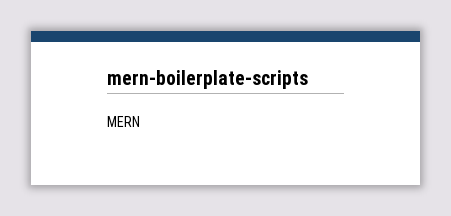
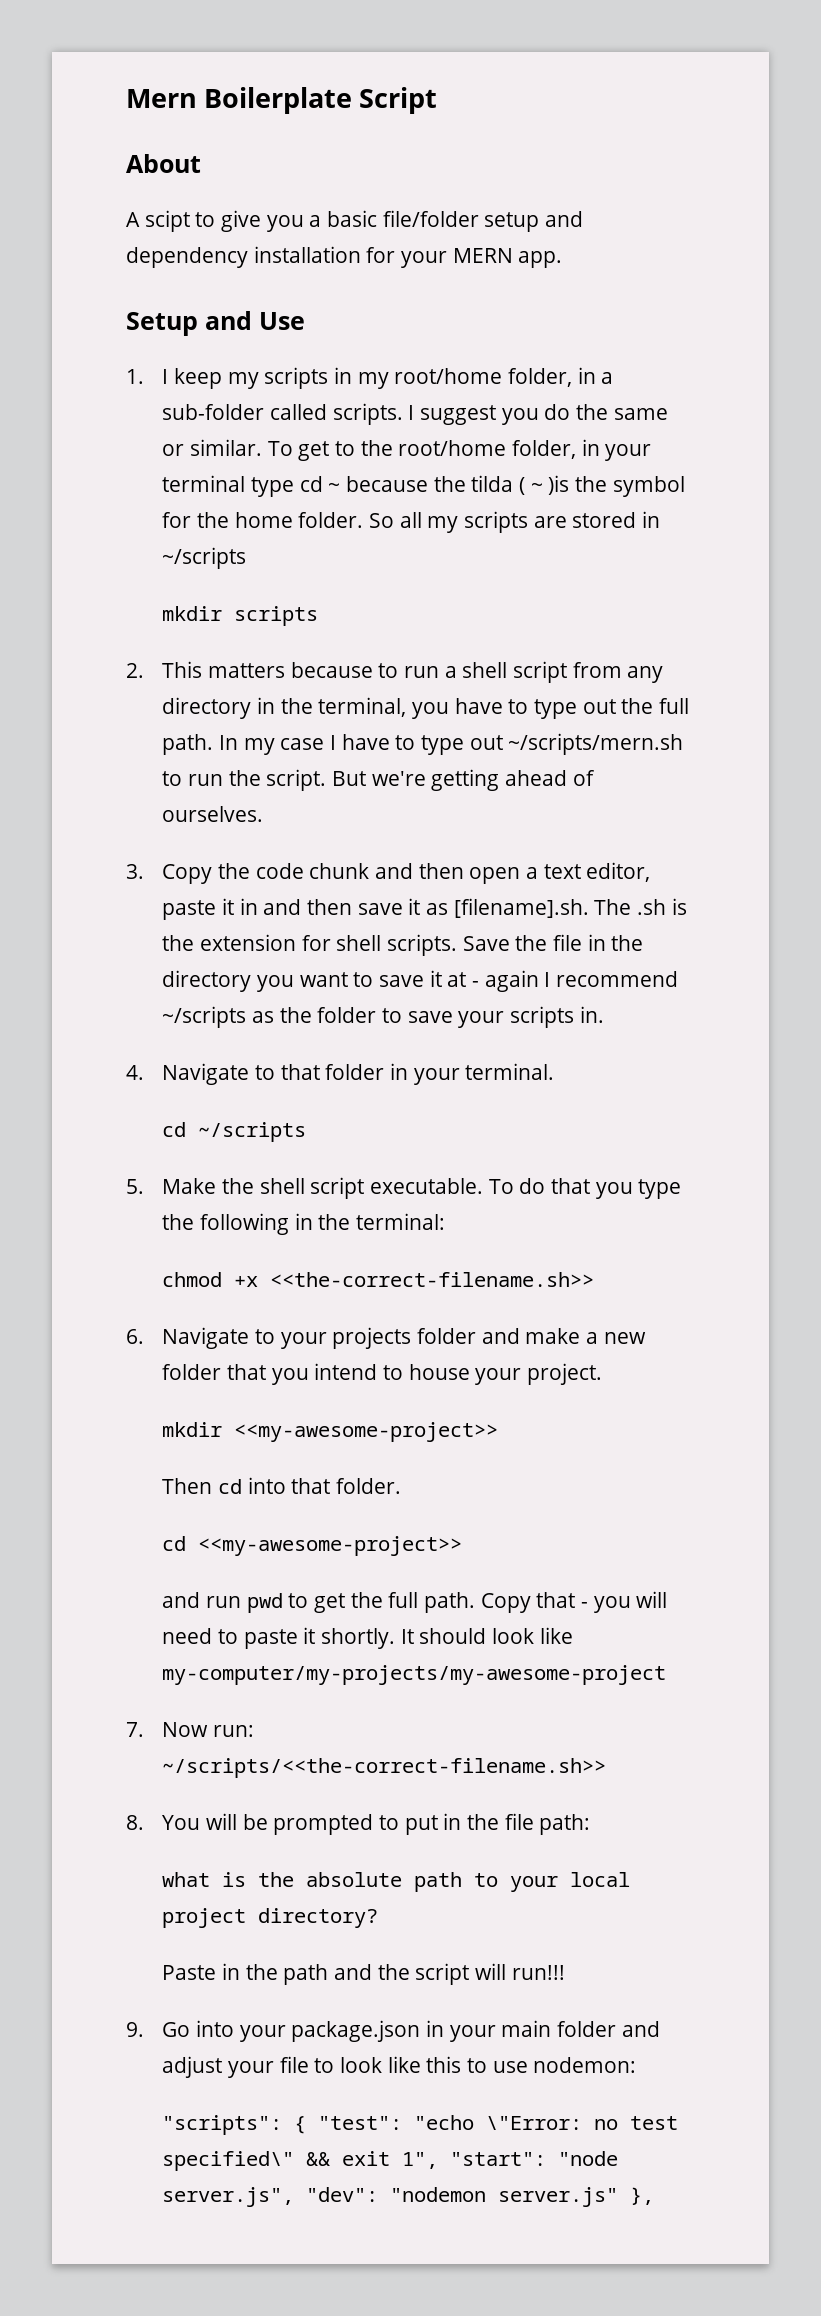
[107,70,308,89] [107,116,140,127] mern-boilerplate-scripts // MERN -> [126,87,438,114] [126,154,201,173] [126,210,584,232] [126,246,563,268] [126,311,305,336] [126,367,614,389] [162,403,668,425] [162,439,652,461] [162,475,685,497] [162,511,660,533] [162,547,247,569] [162,606,319,626] [126,661,664,683] [162,697,689,719] [162,733,684,755] [162,769,595,791] [162,806,264,822] [126,862,651,884] [162,898,687,920] [162,934,644,956] [162,970,678,992] [162,1006,604,1028] [126,1063,555,1085] [162,1122,307,1142] [126,1177,682,1199] [162,1213,445,1235] [162,1272,595,1287] [126,1327,646,1349] [162,1363,602,1385] [162,1422,499,1442] [162,1477,401,1494] [162,1536,463,1556] [162,1591,668,1613] [162,1627,573,1649] [162,1665,667,1685] [126,1722,254,1737] [162,1758,607,1778] [126,1813,591,1835] [162,1872,631,1892] [162,1908,379,1928] [162,1963,565,1985] [126,2020,660,2042] [162,2056,637,2078] [162,2115,679,2135] [162,2151,619,2171] [162,2187,655,2207] Mern Boilerplate Script // About // A scipt to give you a basic file/folder setup and dependency installation for your MERN app. // Setup and Use // 1. I keep my scripts in my root/home folder, in a sub-folder called scripts. I suggest you do the same or similar. To get to the root/home folder, in your terminal type cd ~ because the tilda ( ~ )is the symbol for the home folder. So all my scripts are stored in ~/scripts // mkdir scripts // 2. This matters because to run a shell script from any directory in the terminal, you have to type out the full path. In my case I have to type out ~/scripts/mern.sh to run the script. But we're getting ahead of ourselves. // 3. Copy the code chunk and then open a text editor, paste it in and then save it as [filename].sh. The .sh is the extension for shell scripts. Save the file in the directory you want to save it at - again I recommend ~/scripts as the folder to save your scripts in. // 4. Navigate to that folder in your terminal. // cd ~/scripts // 5. Make the shell script executable. To do that you type the following in the terminal: // chmod +x <<the-correct-filename.sh>> // 6. Navigate to your projects folder and make a new folder that you intend to house your project. // mkdir <<my-awesome-project>> // Then cd into that folder. // cd <<my-awesome-project>> // and run pwd to get the full path. Copy that - you will need to paste it shortly. It should look like my-computer/my-projects/my-awesome-project // 7. Now run: ~/scripts/<<the-correct-filename.sh>> // 8. You will be prompted to put in the file path: // what is the absolute path to your local project directory? // Paste in the path and the script will run!!! // 9. Go into your package.json in your main folder and adjust your file to look like this to use nodemon: // "scripts": { "test": "echo \"Error: no test specified\" && exit 1", "start": "node server.js", "dev": "nodemon server.js" },

